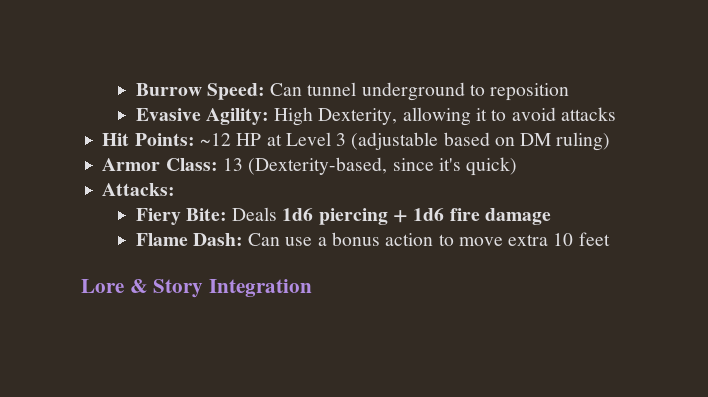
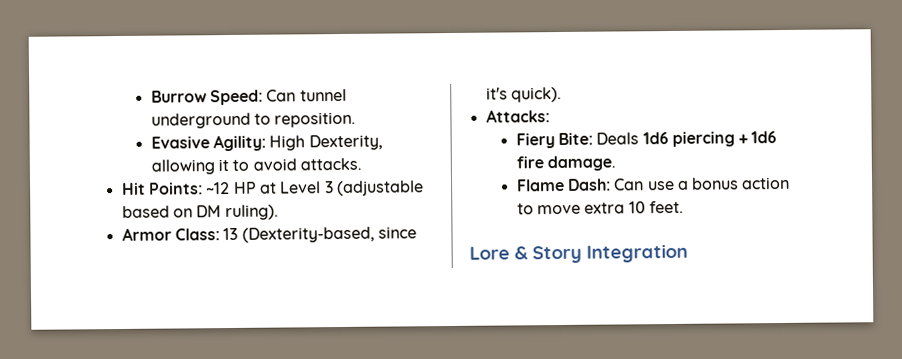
[490,83,570,101] reposition -> [274,111,357,128] reposition.
[560,107,616,121] attacks -> [299,157,362,171] attacks.
[556,132,611,151] ruling) -> [224,204,279,221] ruling).
[466,157,518,176] quick) -> [510,86,562,103] quick).
[484,208,551,225] damage -> [546,155,616,172] damage.
[578,232,610,246] feet -> [648,200,684,214] feet.

